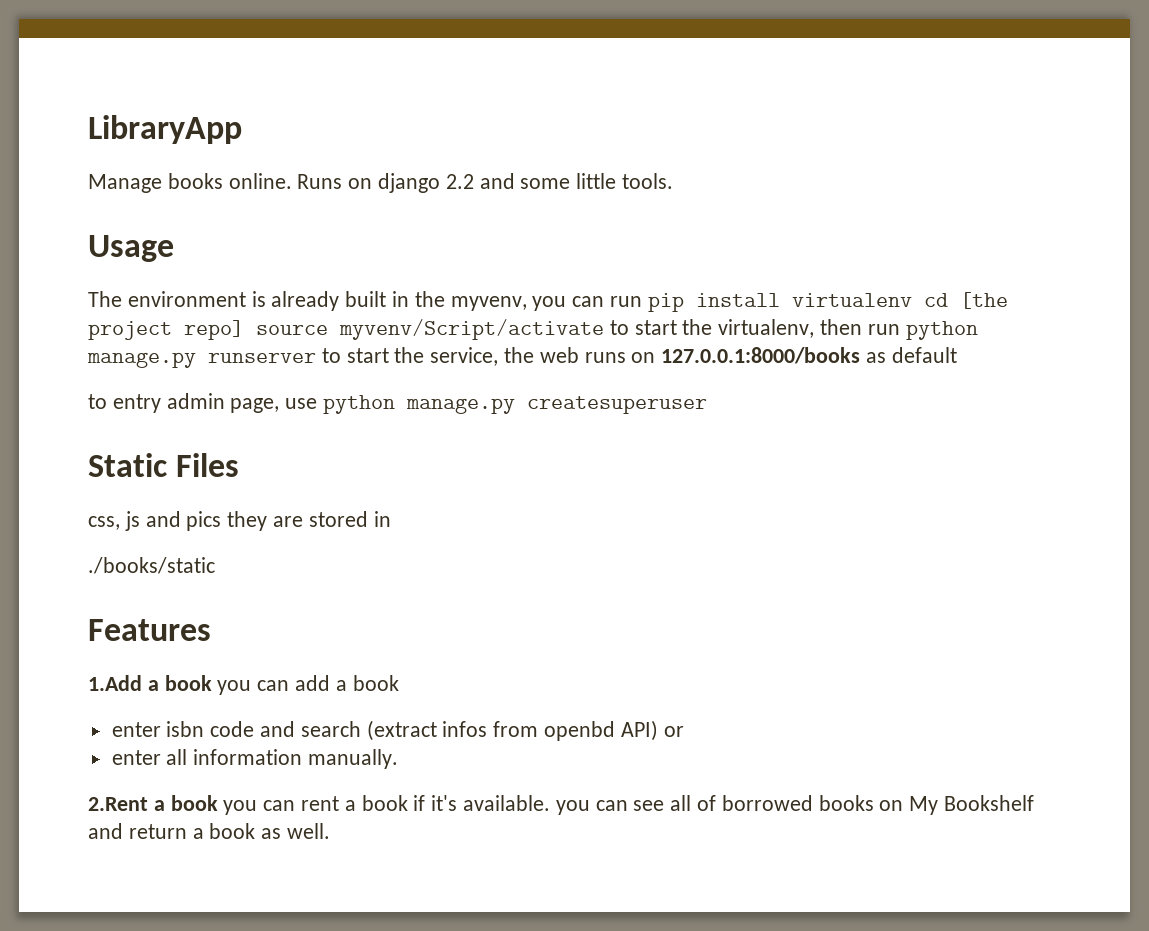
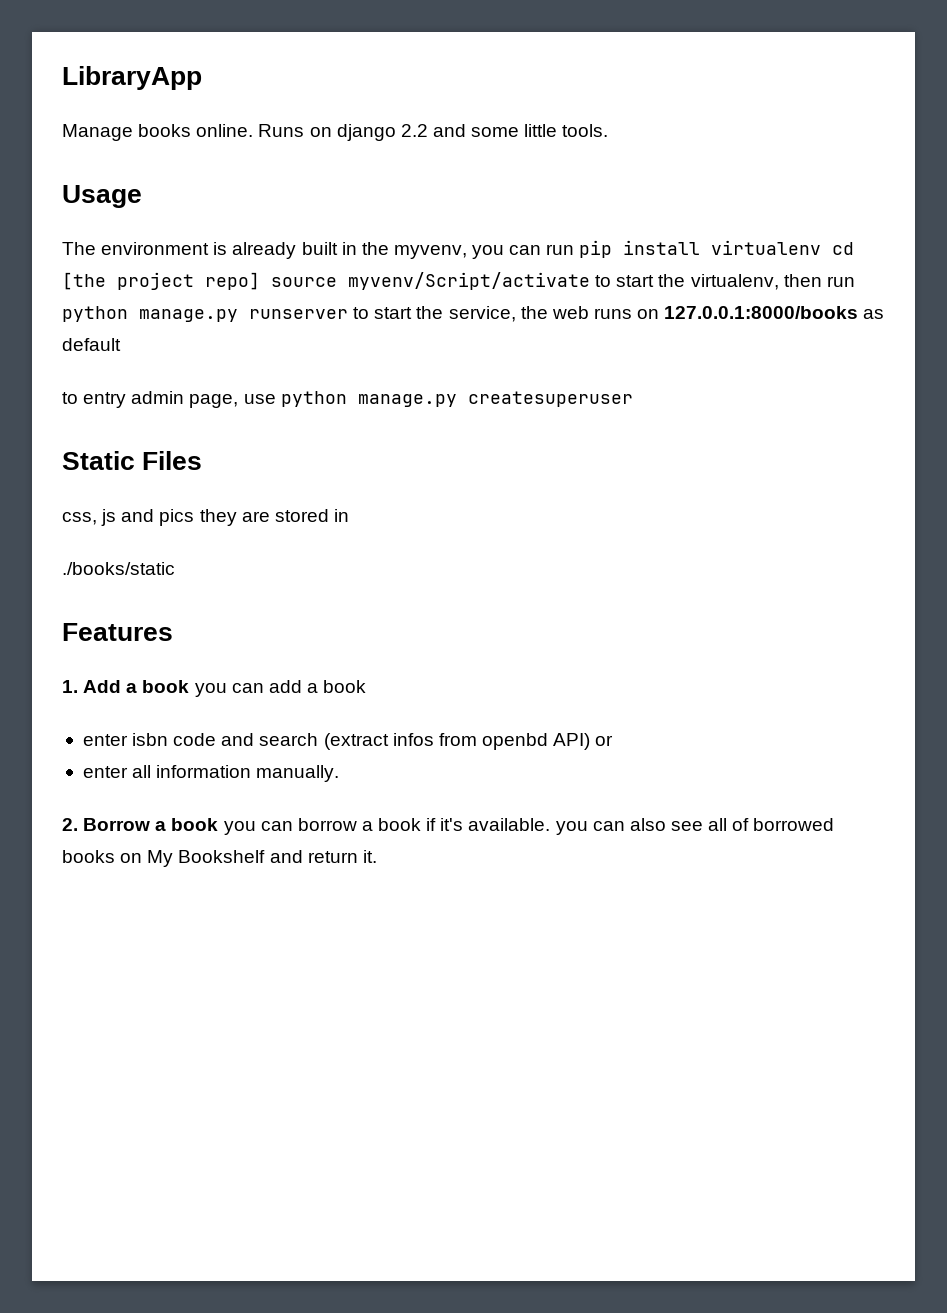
[88,675,142,691] 1.Add -> [62,680,122,693] 1. Add
[88,795,340,815] 2.Rent a book you can rent -> [62,818,357,835] 2. Borrow a book you can borrow
(628, 805) none -> [629,818,666,831] also
[192,823,331,839] a book as well. -> [362,850,377,863] it.

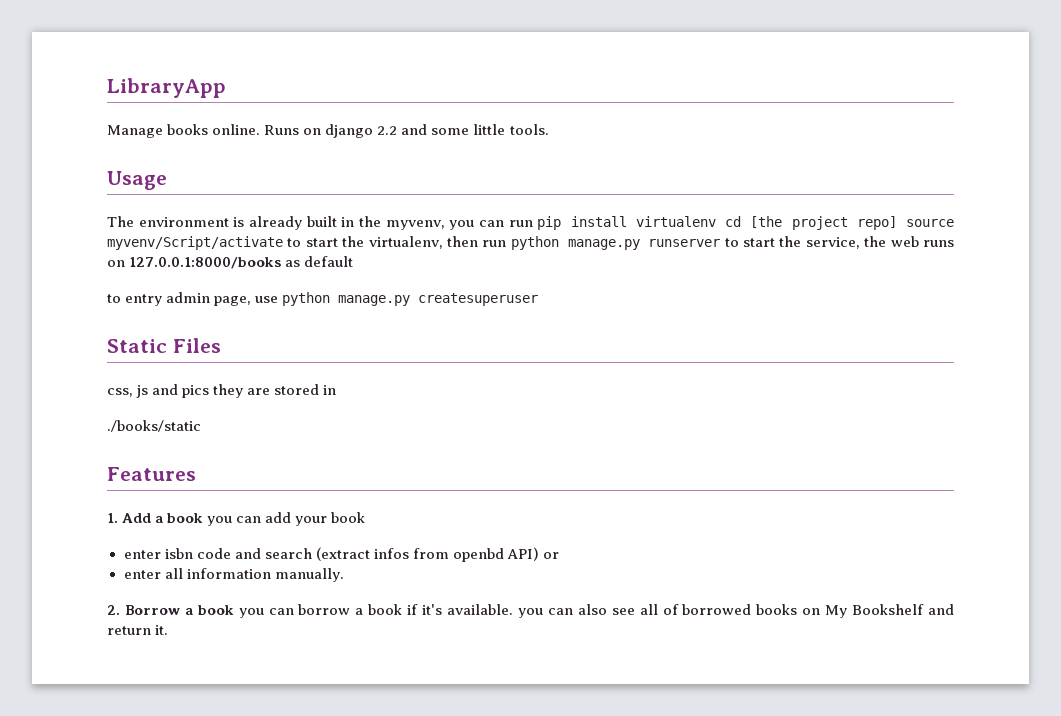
[306,683,318,693] a -> [295,516,328,526] your

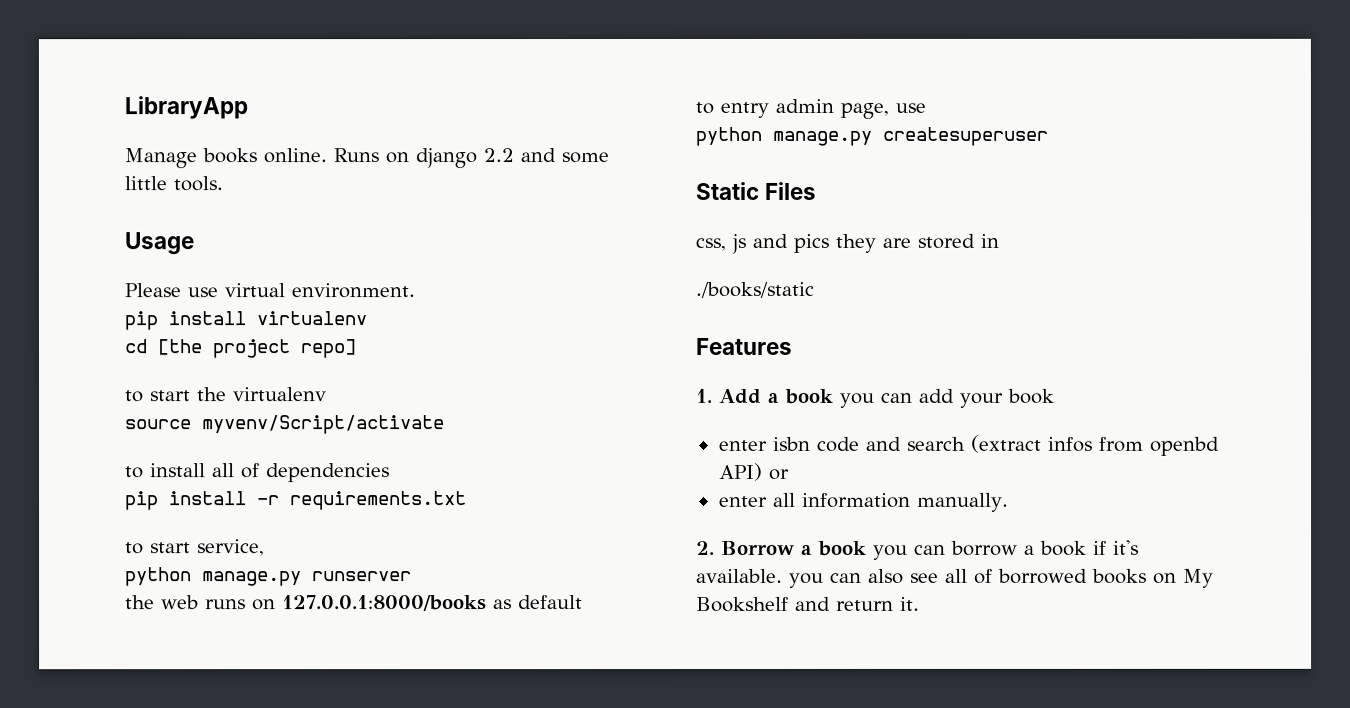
[107,216,533,230] The environment is already built in the myvenv, you can run -> [124,283,415,299] Please use virtual environment. //
(716, 221) none -> (367, 318) //
[906,219,954,227] [107,236,507,250] source myvenv/Script/activate to start the virtualenv, then run -> [125,387,327,403] [125,415,445,435] [125,463,390,483] [125,491,467,511] [125,539,265,557] // to start the virtualenv // source myvenv/Script/activate // to install all of dependencies // pip install -r requirements.txt // to start service, //
[724,236,860,249] to start the service, -> (412, 576) //
(279, 299) none -> (926, 107) //

